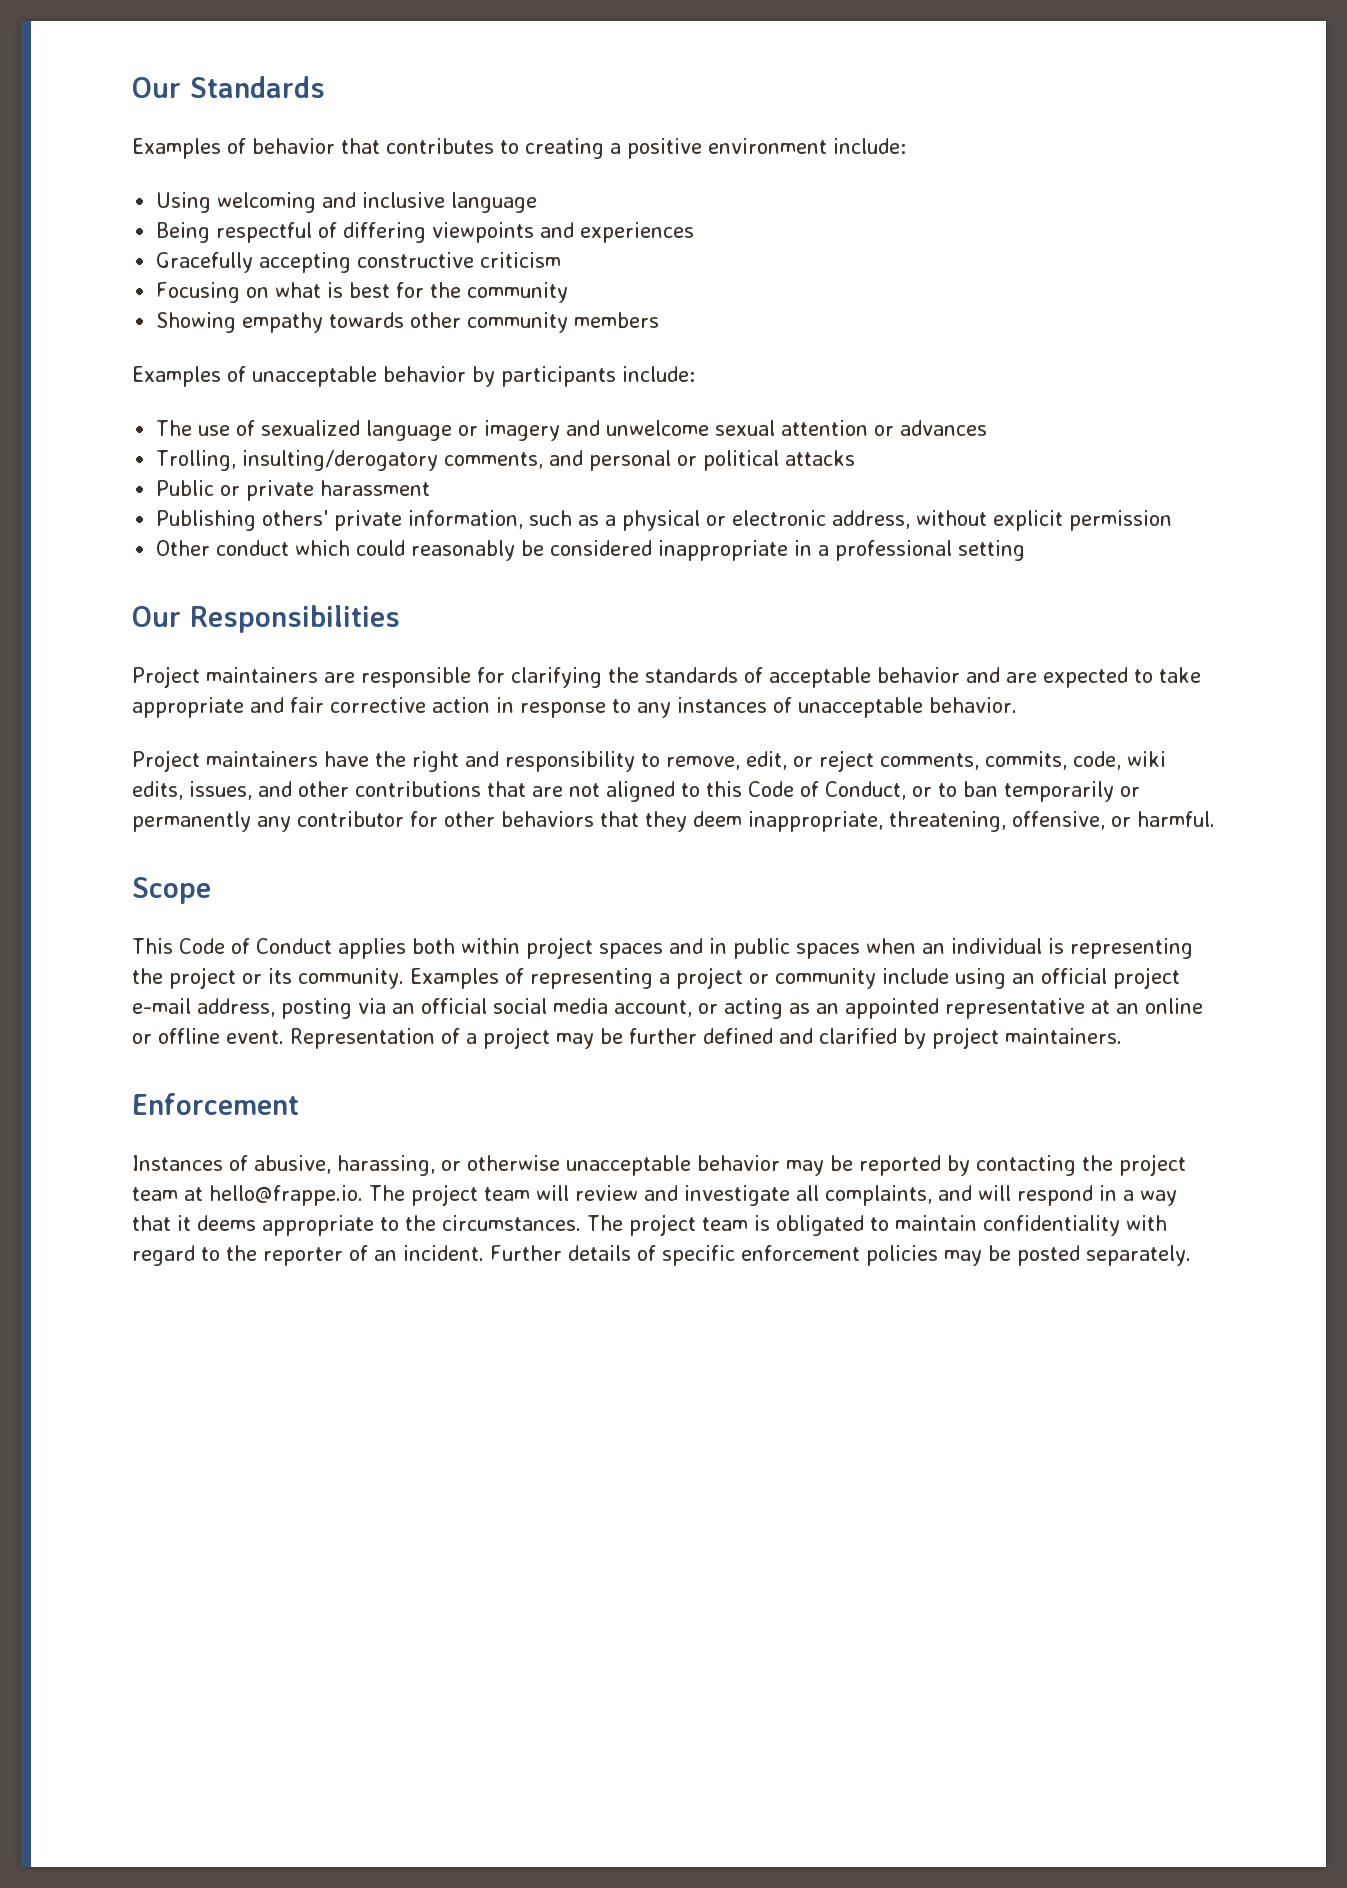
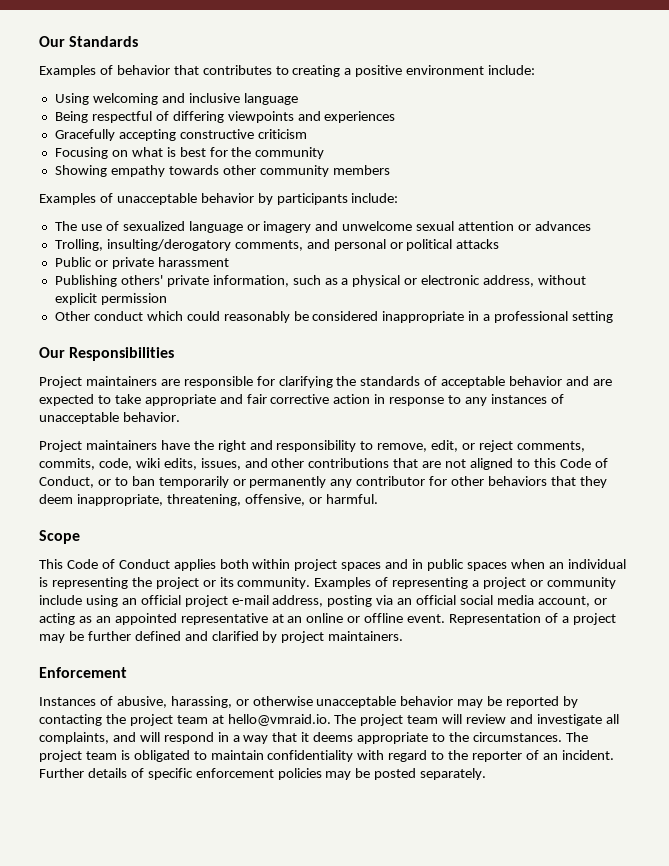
[209,1185,363,1206] hello@frappe.io. -> [227,714,331,726] hello@vmraid.io.

